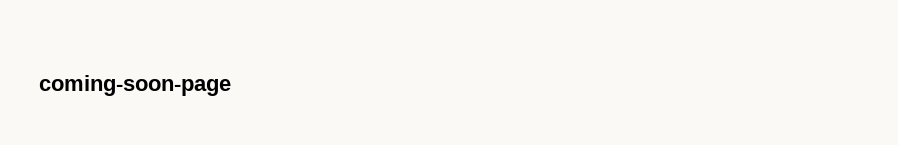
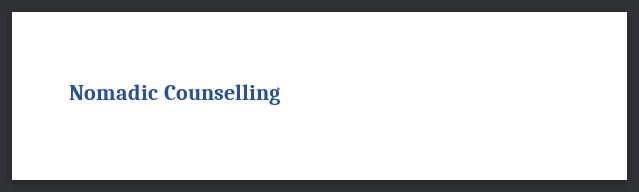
[39,75,231,96] coming-soon-page -> [69,84,280,105] Nomadic Counselling

